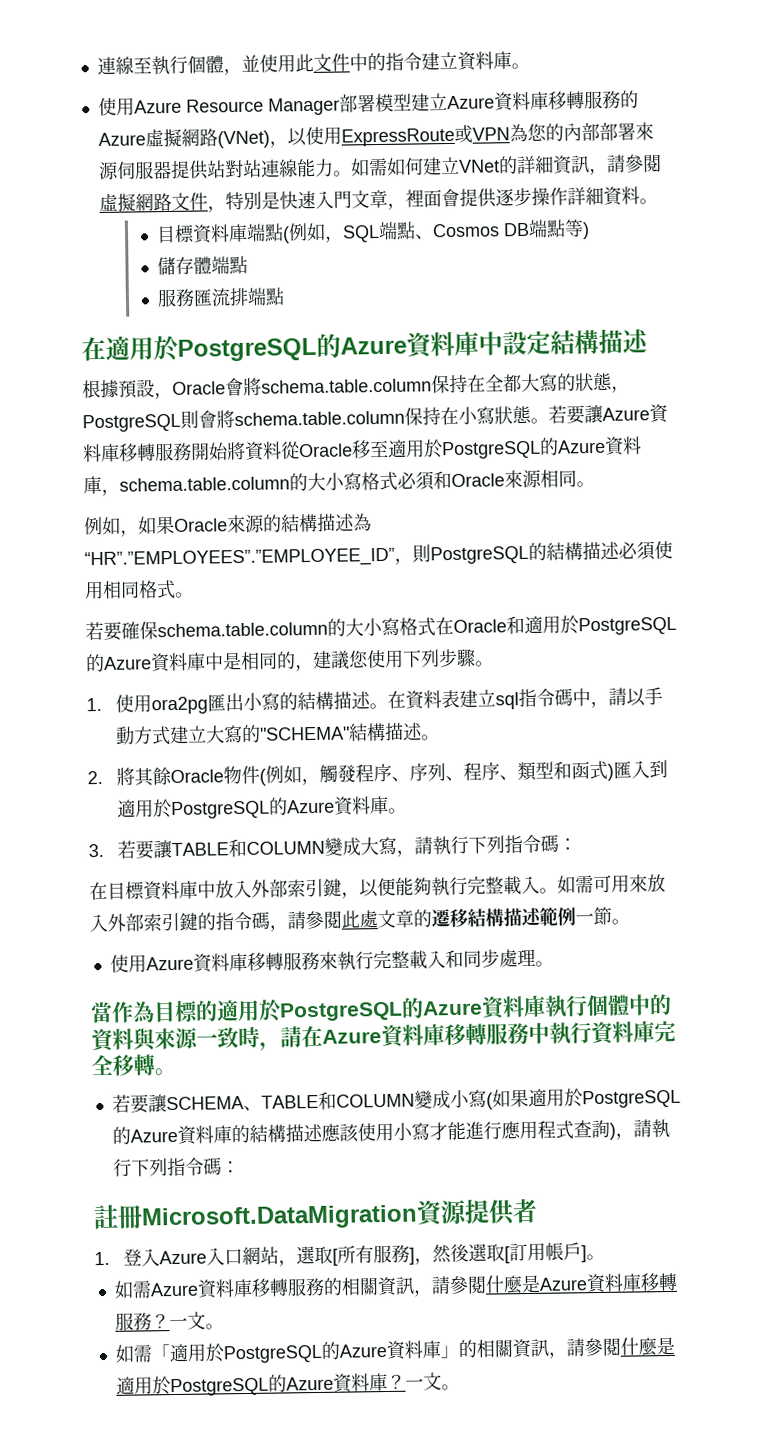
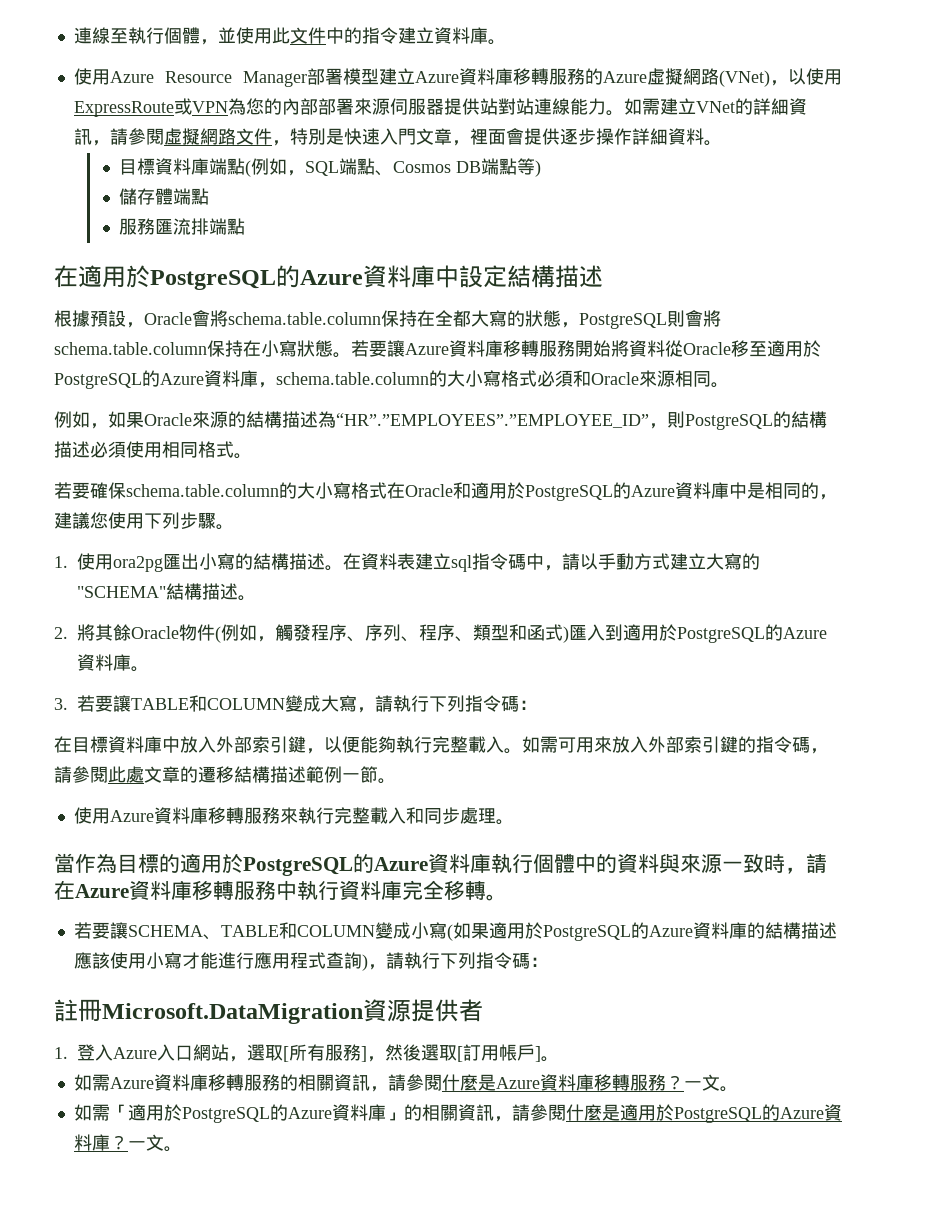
[385,157,424,176] 如何 -> (660, 106) none

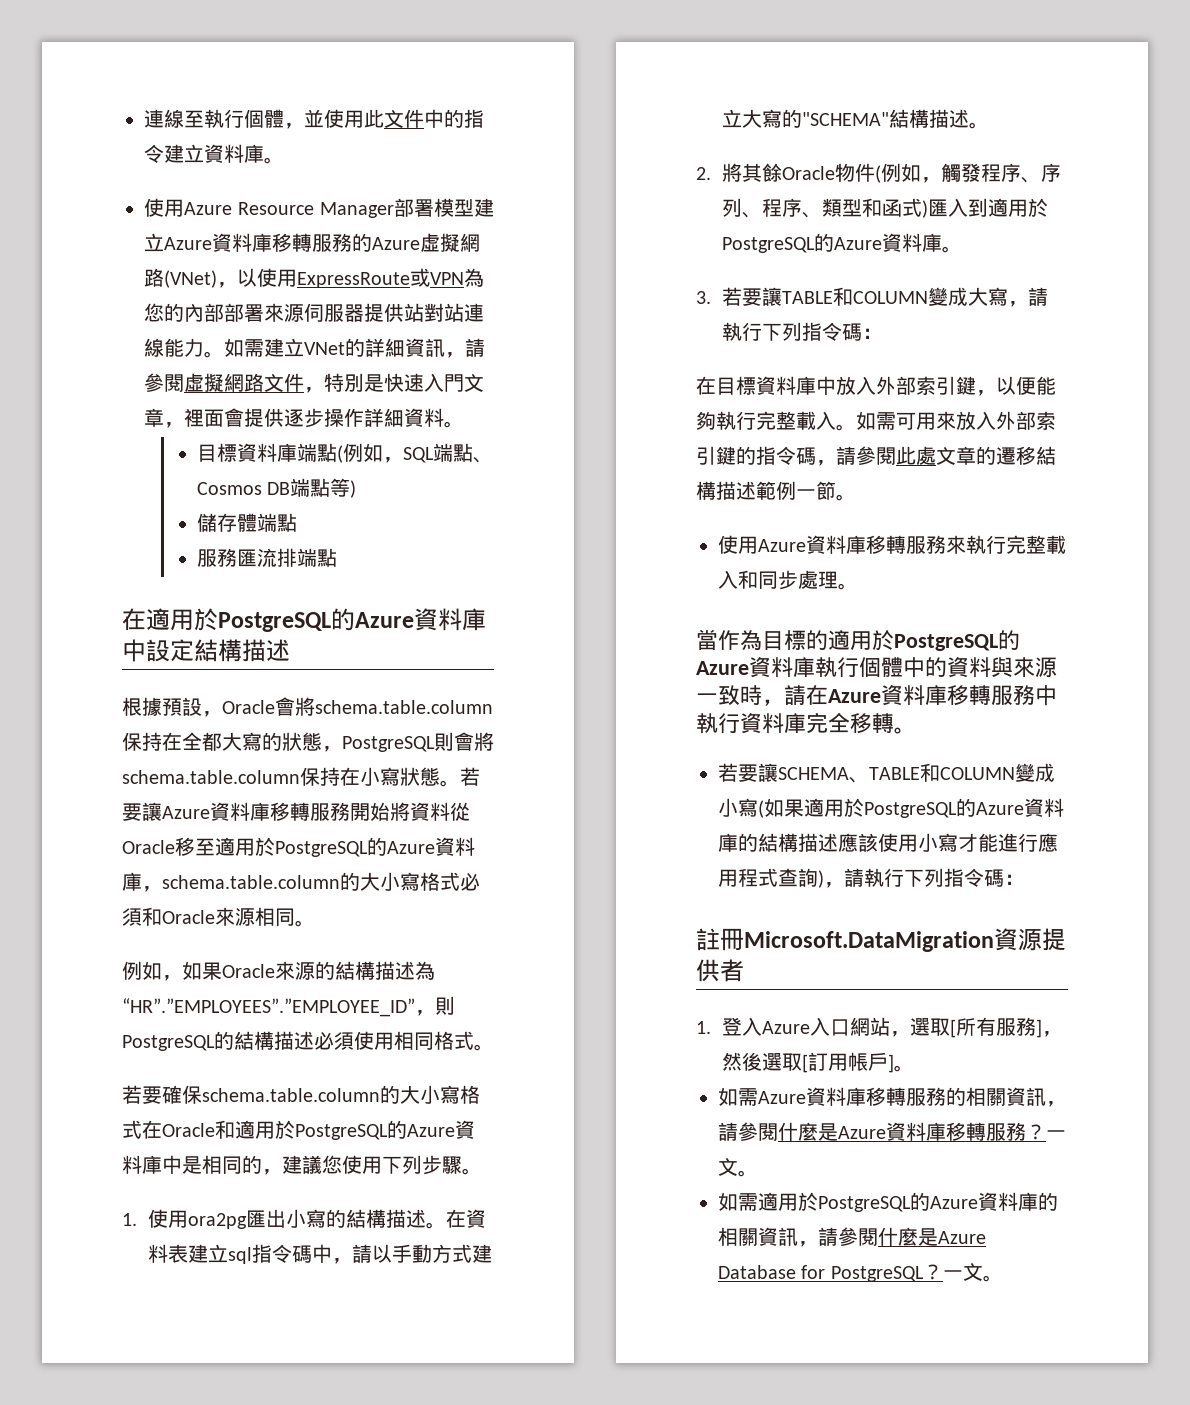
[109,1104,842,1123] [73,1134,110,1151] 「適用於PostgreSQL的Azure資料庫」的相關資訊，請參閱什麼是適用於PostgreSQL的Azure資料庫 -> [758,1192,1058,1212] [718,1227,986,1247] [718,1265,924,1282] 適用於PostgreSQL的Azure資料庫的相關資訊，請參閱什麼是Azure Database for PostgreSQL

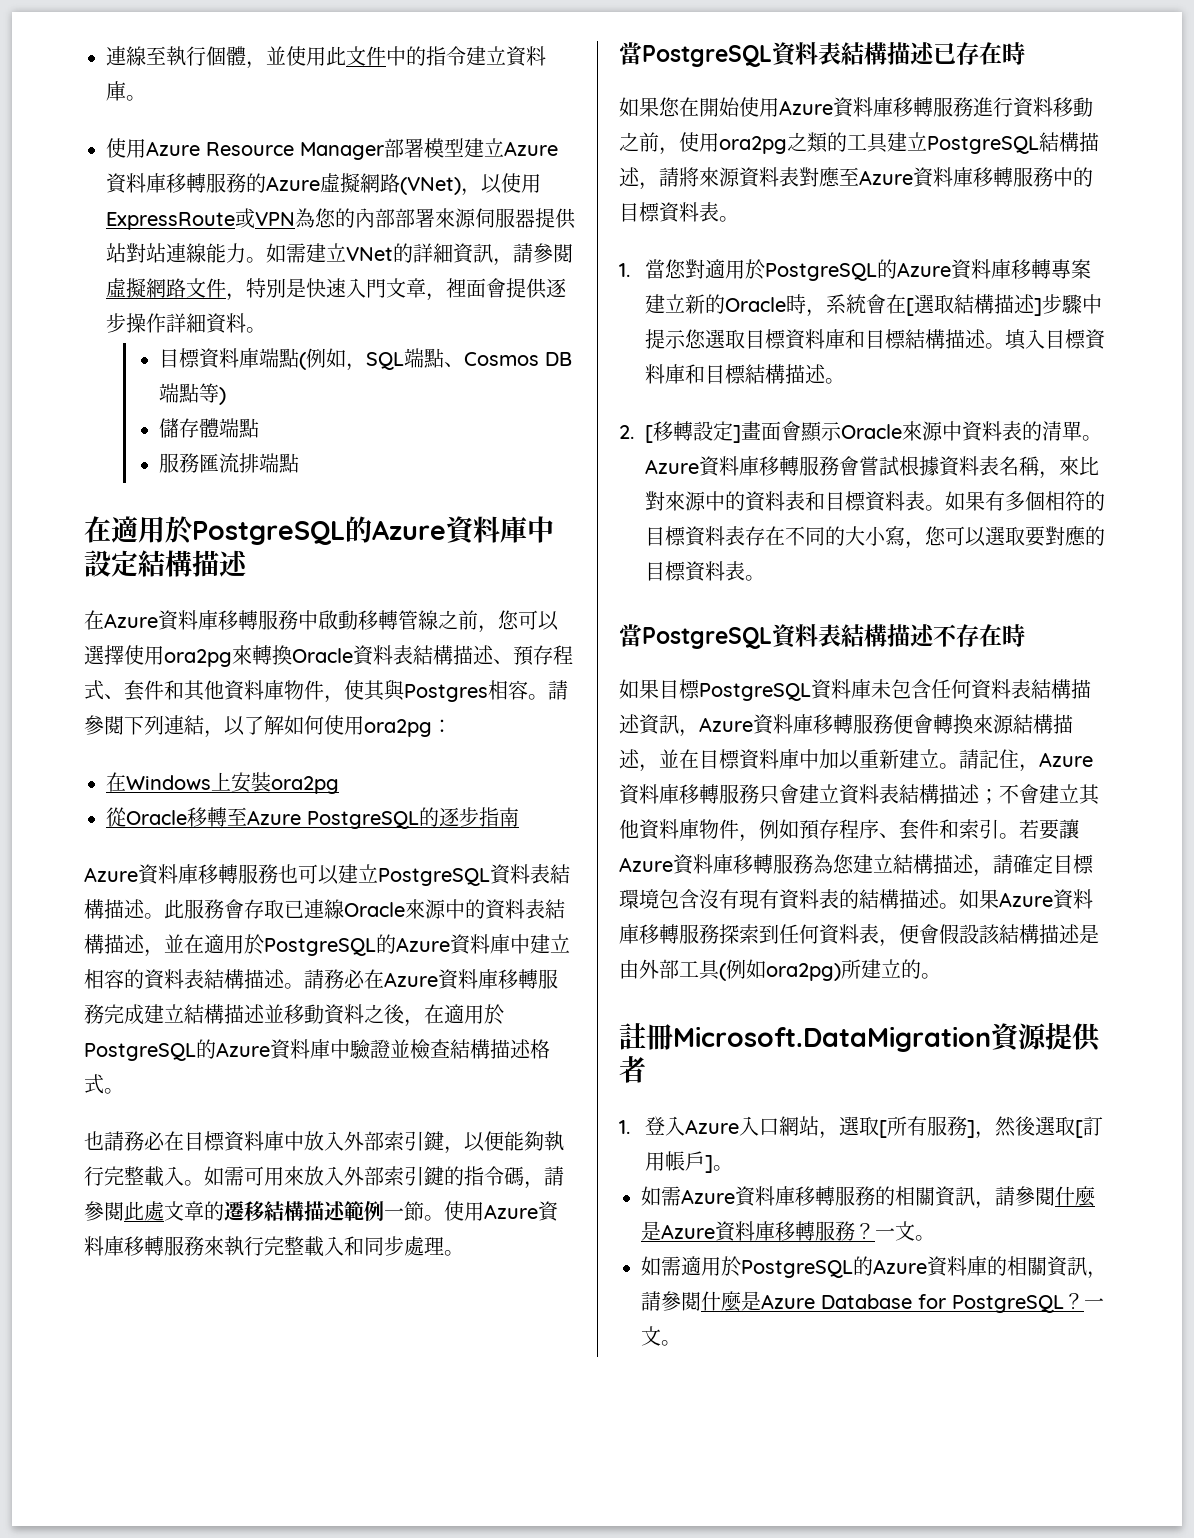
[122,697,493,717] [122,732,494,752] [122,767,480,787] [122,802,470,821] [122,837,475,857] [122,872,480,892] [122,907,315,927] [122,961,435,981] [122,996,455,1017] [122,1031,494,1051] [122,1085,480,1104] [122,1120,475,1140] [122,1155,482,1175] [122,1209,487,1229] [148,1244,493,1264] [722,109,990,129] [696,163,1062,183] [722,198,1049,218] [722,233,963,253] [696,287,1049,307] [722,322,883,341] 根據預設，Oracle會將schema.table.column保持在全都大寫的狀態，PostgreSQL則會將schema.table.column保持在小寫狀態。若要讓Azure資料庫移轉服務開始將資料從Oracle移至適用於PostgreSQL的Azure資料庫，schema.table.column的大小寫格式必須和Oracle來源相同。 // 例如，如果Oracle來源的結構描述為“HR”.”EMPLOYEES”.”EMPLOYEE_ID”，則PostgreSQL的結構描述必須使用相同格式。 // 若要確保schema.table.column的大小寫格式在Oracle和適用於PostgreSQL的Azure資料庫中是相同的，建議您使用下列步驟。 // 1.使用ora2pg匯出小寫的結構描述。在資料表建立sql指令碼中，請以手動方式建立大寫的"SCHEMA"結構描述。 // 2.將其餘Oracle物件(例如，觸發程序、序列、程序、類型和函式)匯入到適用於PostgreSQL的Azure資料庫。 // 3.若要讓TABLE和COLUMN變成大寫，請執行下列指令碼： // -> [84,610,559,633] [84,645,573,667] [84,679,568,703] [84,715,452,738] [106,772,339,794] [106,807,519,829] [84,864,570,886] [84,899,565,920] [84,934,570,957] [84,969,558,990] [84,1004,504,1027] [84,1039,550,1061] [84,1074,124,1094] [84,1131,165,1151] 在Azure資料庫移轉服務中啟動移轉管線之前，您可以選擇使用ora2pg來轉換Oracle資料表結構描述、預存程式、套件和其他資料庫物件，使其與Postgres相容。請參閱下列連結，以了解如何使用ora2pg： // 在Windows上安裝ora2pg // 從Oracle移轉至Azure PostgreSQL的逐步指南 // Azure資料庫移轉服務也可以建立PostgreSQL資料表結構描述。此服務會存取已連線Oracle來源中的資料表結構描述，並在適用於PostgreSQL的Azure資料庫中建立相容的資料表結構描述。請務必在Azure資料庫移轉服務完成建立結構描述並移動資料之後，在適用於PostgreSQL的Azure資料庫中驗證並檢查結構描述格式。 // 也請務必
(856, 497) // -> (444, 1218) none
[718,629,1020,651] [696,657,1057,678] [696,685,1057,706] [696,712,916,734] [718,763,1055,783] [718,798,1064,818] [718,833,1058,852] [718,868,1024,888] 作為目標的適用於PostgreSQL的Azure資料庫執行個體中的資料與來源一致時，請在Azure資料庫移轉服務中執行資料庫完全移轉。 // 若要讓SCHEMA、TABLE和COLUMN變成小寫(如果適用於PostgreSQL的Azure資料庫的結構描述應該使用小寫才能進行應用程式查詢)，請執行下列指令碼： -> [642,42,1025,67] [619,97,1093,118] [619,132,1099,155] [619,167,1093,190] [619,202,739,223] [619,259,1092,281] [645,294,1103,317] [645,329,1107,350] [645,364,846,384] [619,421,1103,443] [645,456,1100,479] [645,491,1106,512] [645,526,1106,549] [645,561,766,582] [619,624,1025,649] [619,679,1091,701] [619,714,1073,737] [619,749,1093,772] [619,784,1100,805] [619,819,1079,842] [619,854,1094,877] [619,889,1093,910] [619,924,1099,947] [619,959,941,981] PostgreSQL資料表結構描述已存在時 // 如果您在開始使用Azure資料庫移轉服務進行資料移動之前，使用ora2pg之類的工具建立PostgreSQL結構描述，請將來源資料表對應至Azure資料庫移轉服務中的目標資料表。 // 1.當您對適用於PostgreSQL的Azure資料庫移轉專案建立新的Oracle時，系統會在[選取結構描述]步驟中提示您選取目標資料庫和目標結構描述。填入目標資料庫和目標結構描述。 // 2. [移轉設定]畫面會顯示Oracle來源中資料表的清單。Azure資料庫移轉服務會嘗試根據資料表名稱，來比對來源中的資料表和目標資料表。如果有多個相符的目標資料表存在不同的大小寫，您可以選取要對應的目標資料表。 // 當PostgreSQL資料表結構描述不存在時 // 如果目標PostgreSQL資料庫未包含任何資料表結構描述資訊，Azure資料庫移轉服務便會轉換來源結構描述，並在目標資料庫中加以重新建立。請記住，Azure資料庫移轉服務只會建立資料表結構描述；不會建立其他資料庫物件，例如預存程序、套件和索引。若要讓Azure資料庫移轉服務為您建立結構描述，請確定目標環境包含沒有現有資料表的結構描述。如果Azure資料庫移轉服務探索到任何資料表，便會假設該結構描述是由外部工具(例如ora2pg)所建立的。

